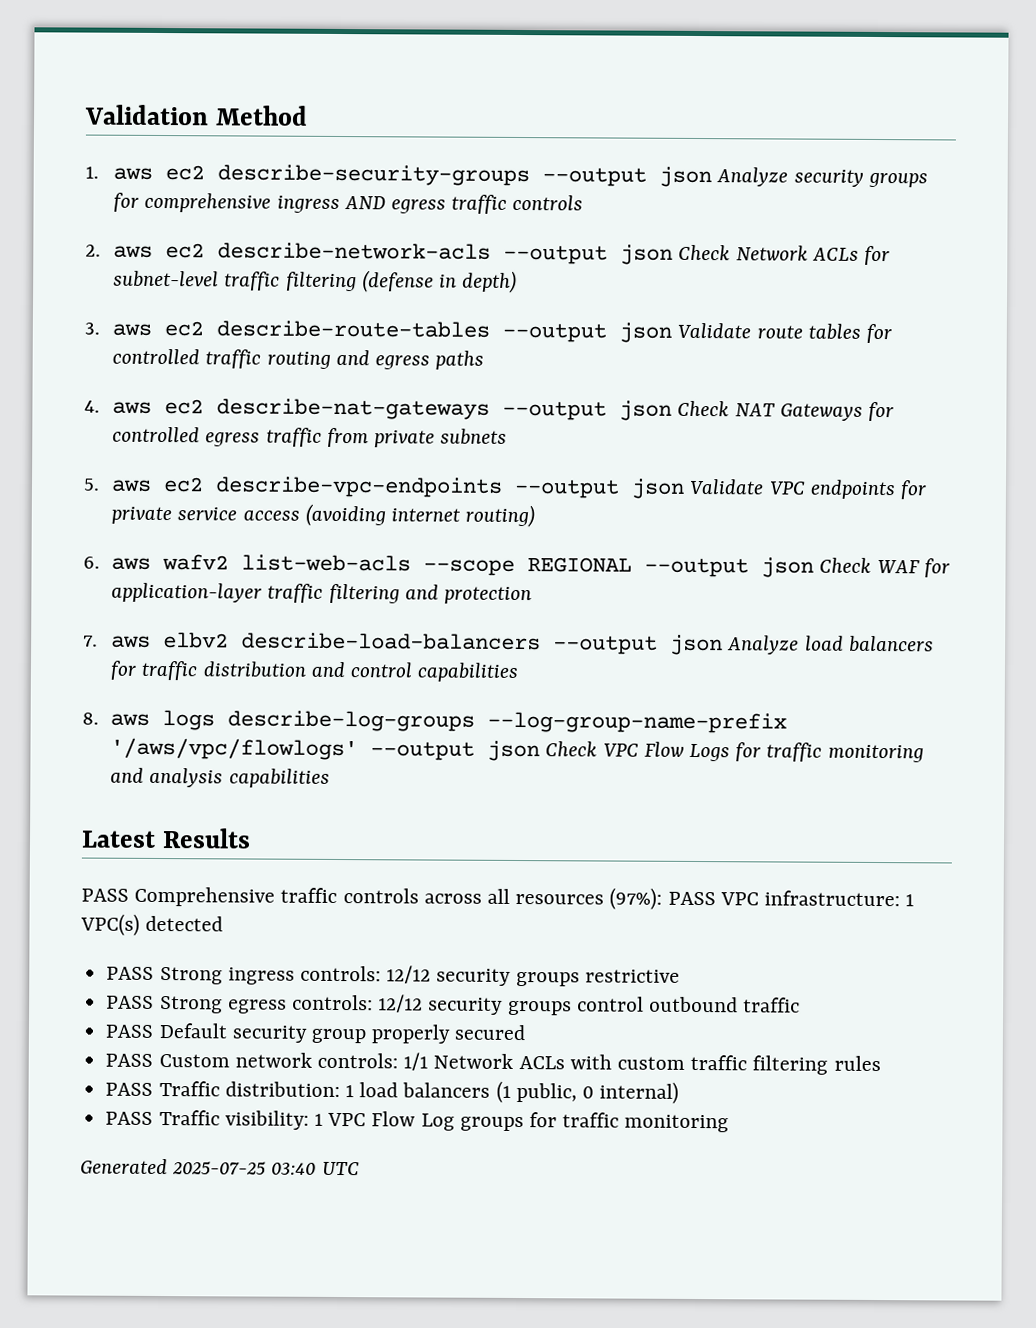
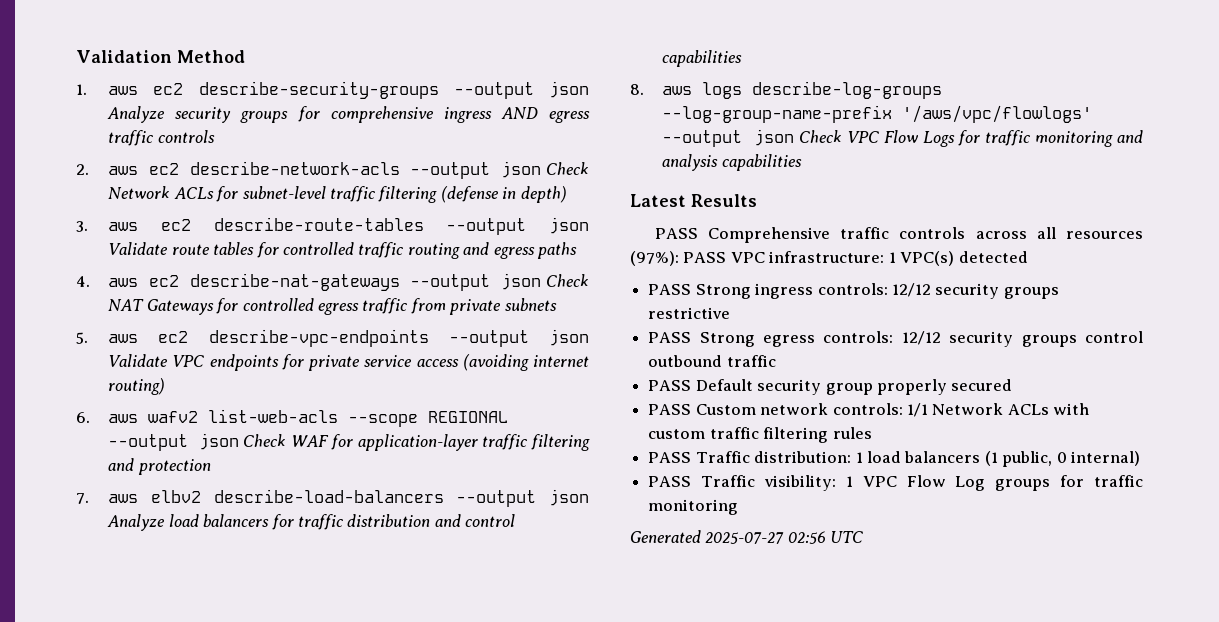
[172,1161,317,1175] 2025-07-25 03:40 -> [705,531,826,544] 2025-07-27 02:56

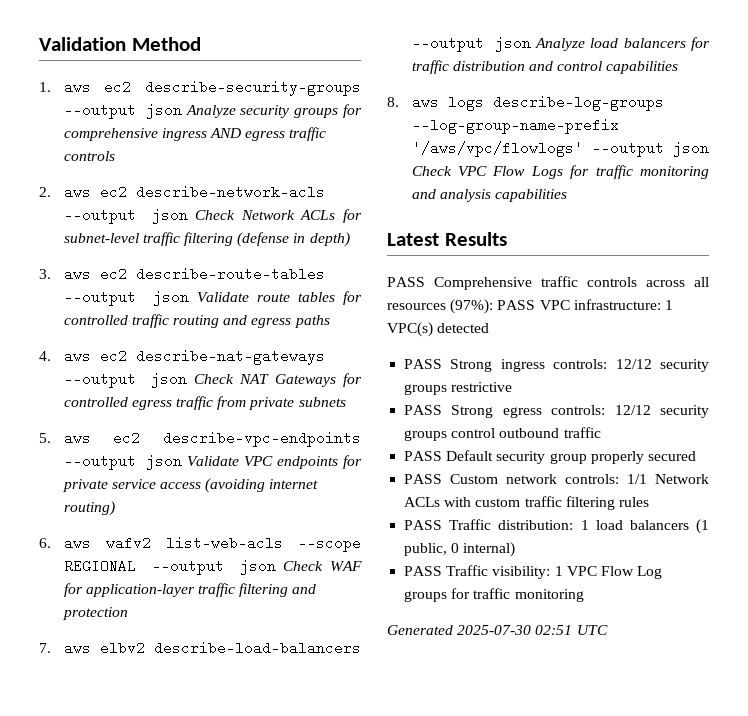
[705,531,826,544] 2025-07-27 02:56 -> [457,625,573,635] 2025-07-30 02:51

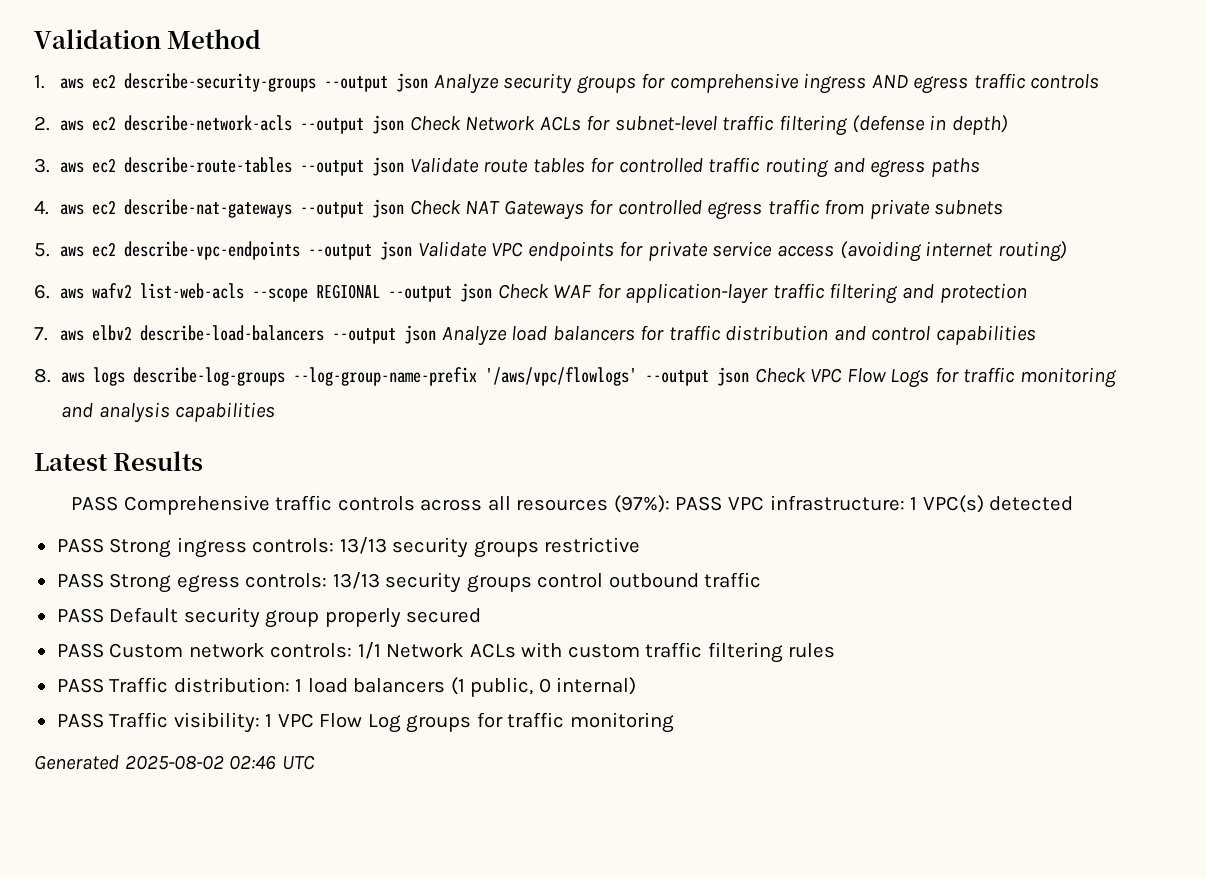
[615,359,652,369] 12/12 -> [339,537,387,554] 13/13
[614,405,651,415] 12/12 -> [332,572,380,589] 13/13
[457,625,573,635] 2025-07-30 02:51 -> [124,755,277,770] 2025-08-02 02:46

